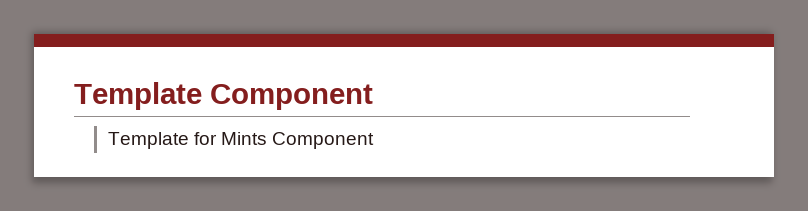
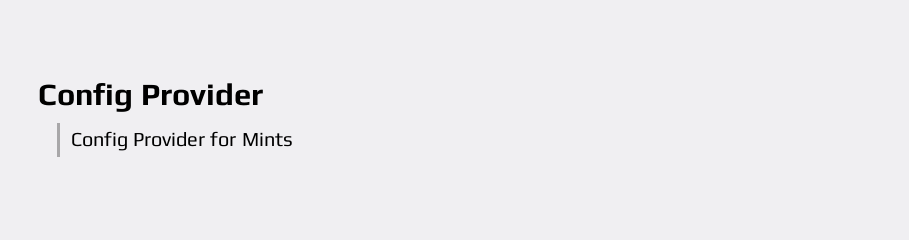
[74,82,373,110] [107,132,189,149] Template Component // Template -> [38,83,264,112] [70,131,206,151] Config Provider // Config Provider
[271,132,374,149] Component -> (293, 139) none

